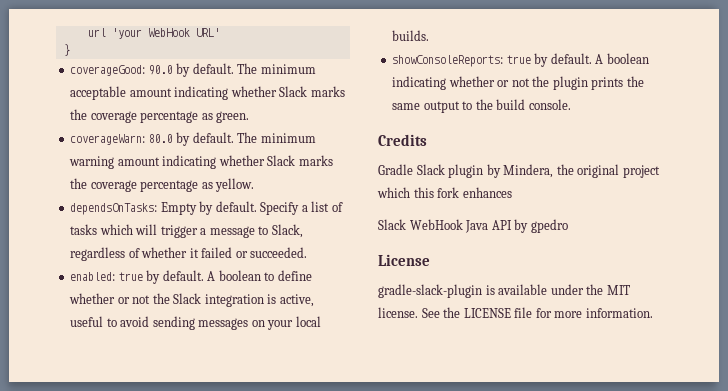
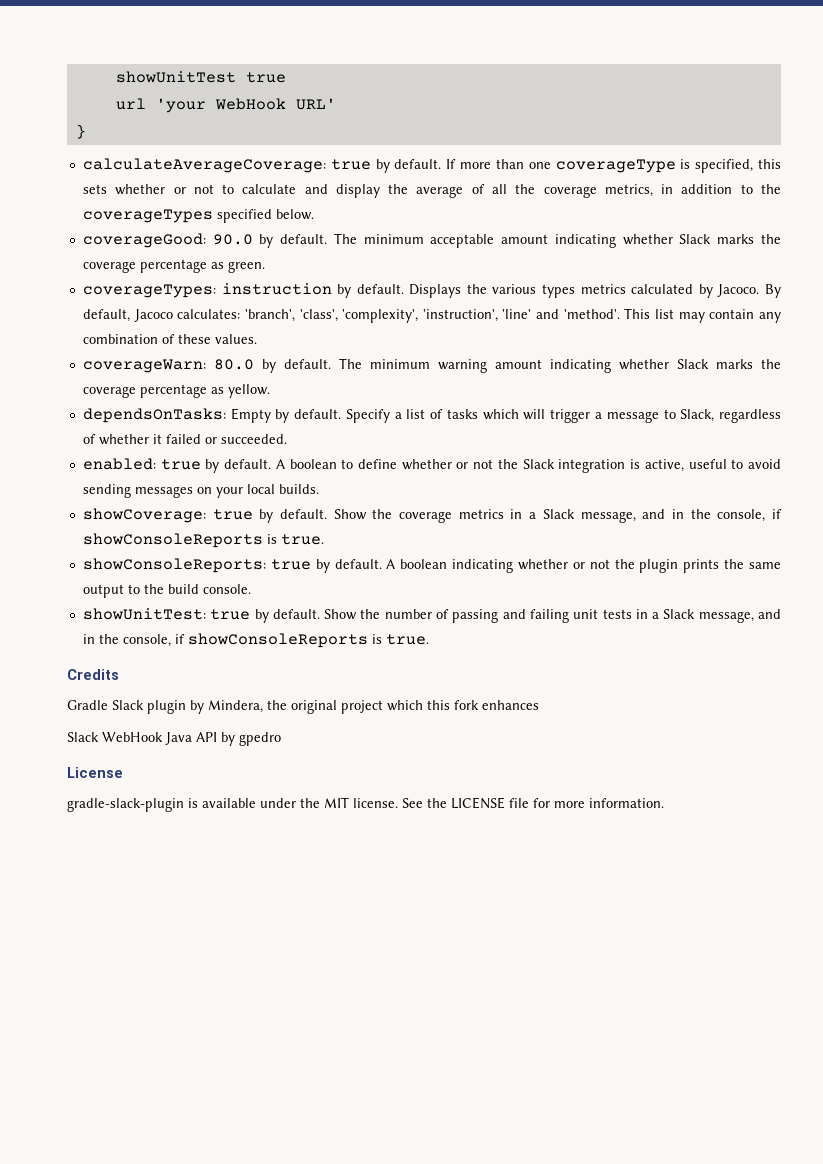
(87, 32) none -> [115,71,286,83] showUnitTest true //
(70, 50) none -> [82,158,782,173] [82,184,782,198] [82,209,314,223] // calculateAverageCoverage: true by default. If more than one coverageType is specified, this sets whether or not to calculate and display the average of all the coverage metrics, in addition to the coverageTypes specified below.
(250, 117) none -> [82,283,781,298] [82,308,781,323] [82,334,257,344] // coverageTypes: instruction by default. Displays the various types metrics calculated by Jacoco. By default, Jacoco calculates: 'branch', 'class', 'complexity', 'instruction', 'line' and 'method'. This list may contain any combination of these values.
(430, 35) none -> [82,508,782,523] [82,533,324,548] // showCoverage: true by default. Show the coverage metrics in a Slack message, and in the console, if showConsoleReports is true.
(571, 104) none -> [82,608,781,623] [82,633,429,648] // showUnitTest: true by default. Show the number of passing and failing unit tests in a Slack message, and in the console, if showConsoleReports is true.

